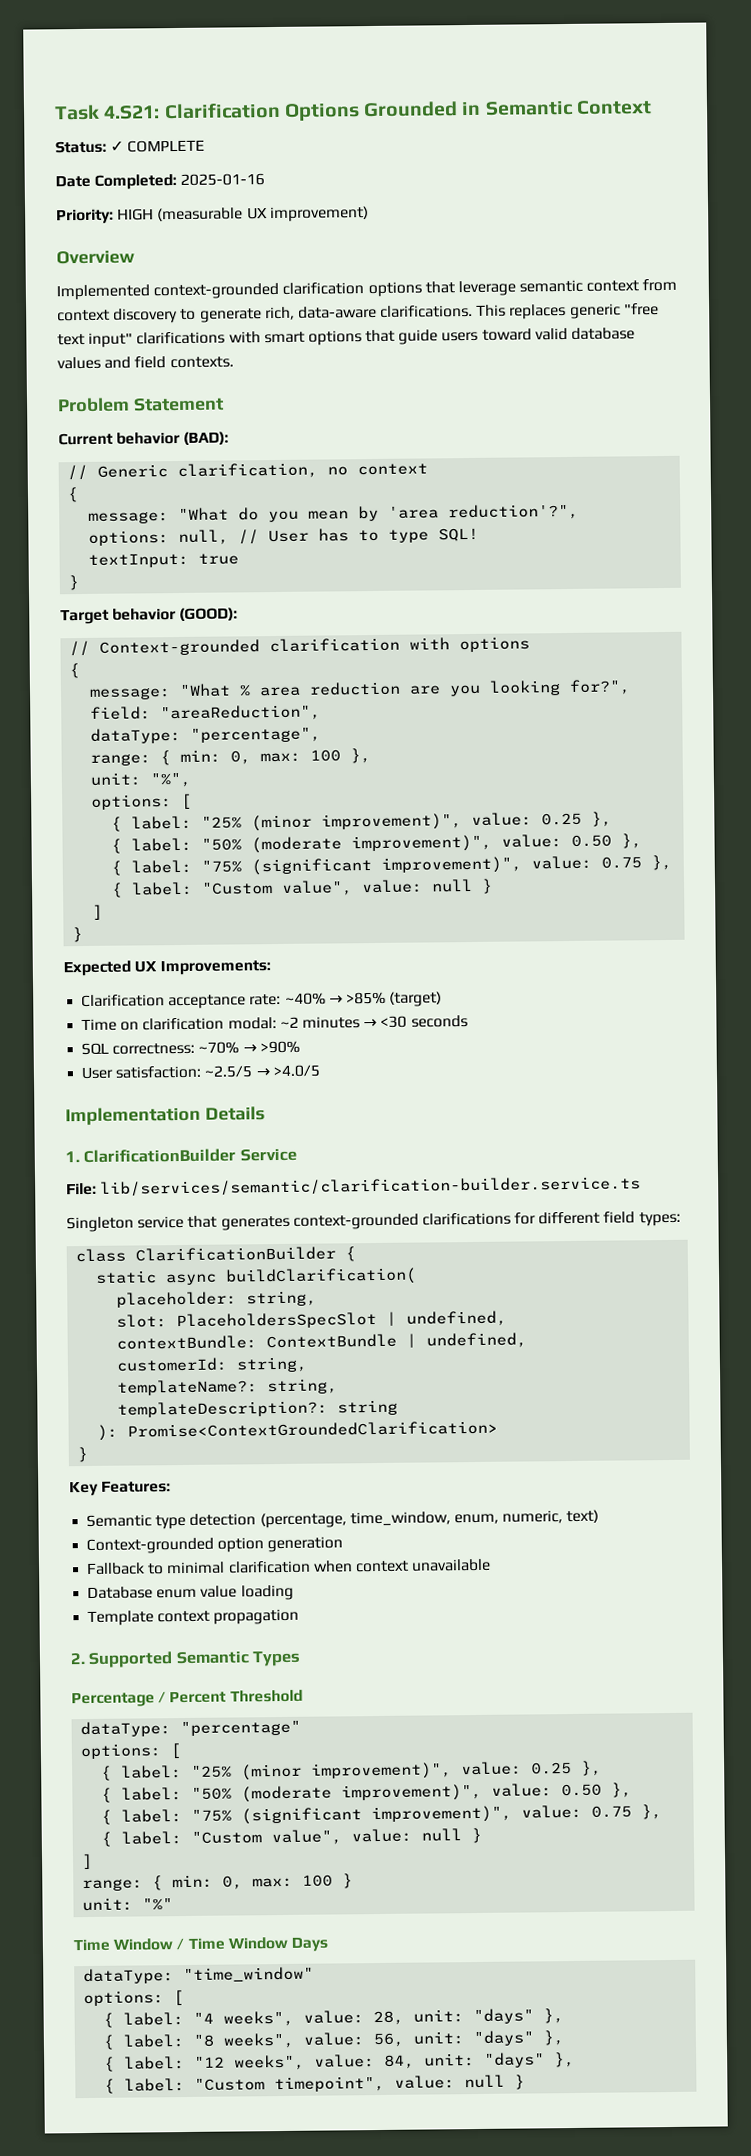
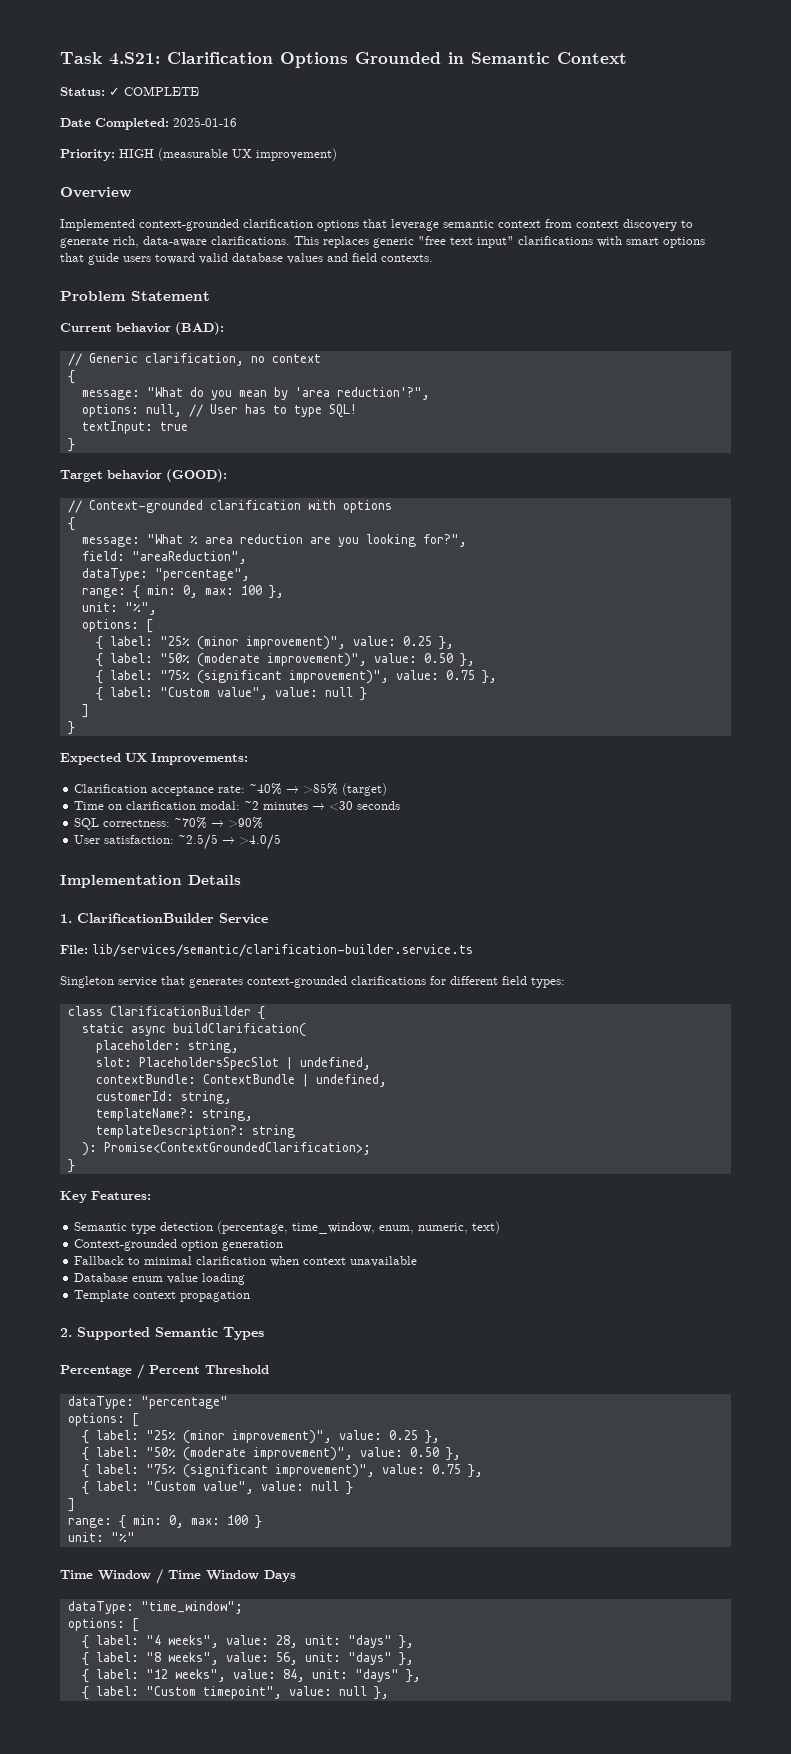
[127,1420,499,1438] Promise<ContextGroundedClarification> -> [103,1142,371,1155] Promise<ContextGroundedClarification>;
[183,1966,315,1983] "time_window" -> [140,1601,243,1614] "time_window";
[514,2074,526,2090] } -> [373,1686,389,1700] },

